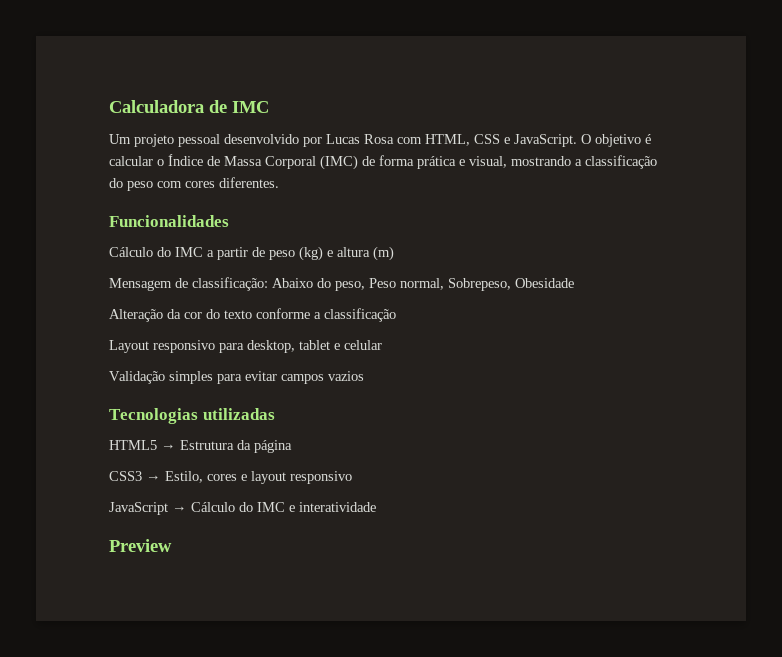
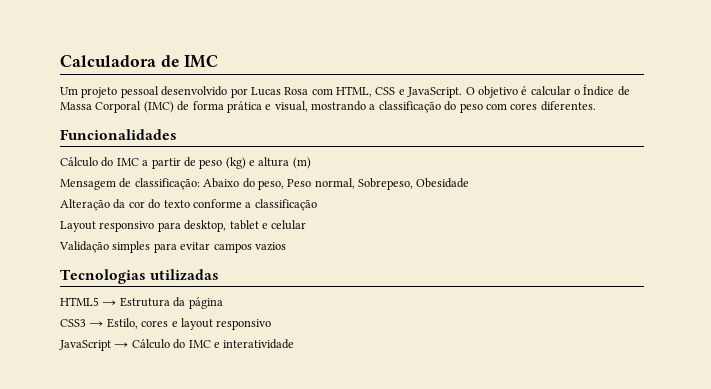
[109,539,172,552] // Preview -> (295, 344) none

